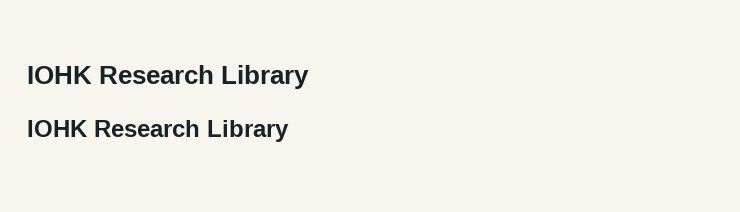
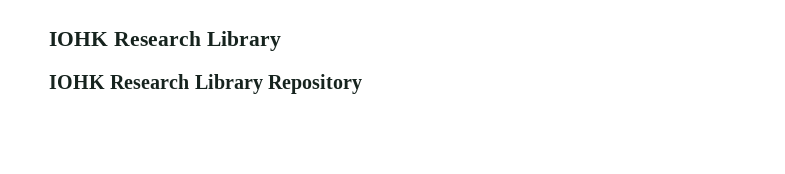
(289, 131) none -> [268,74,363,94] Repository

